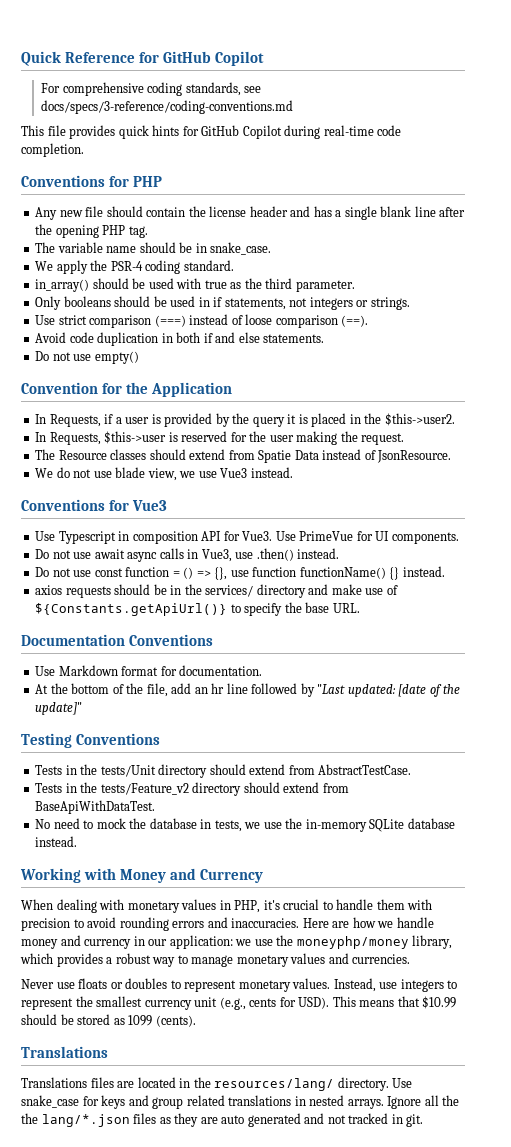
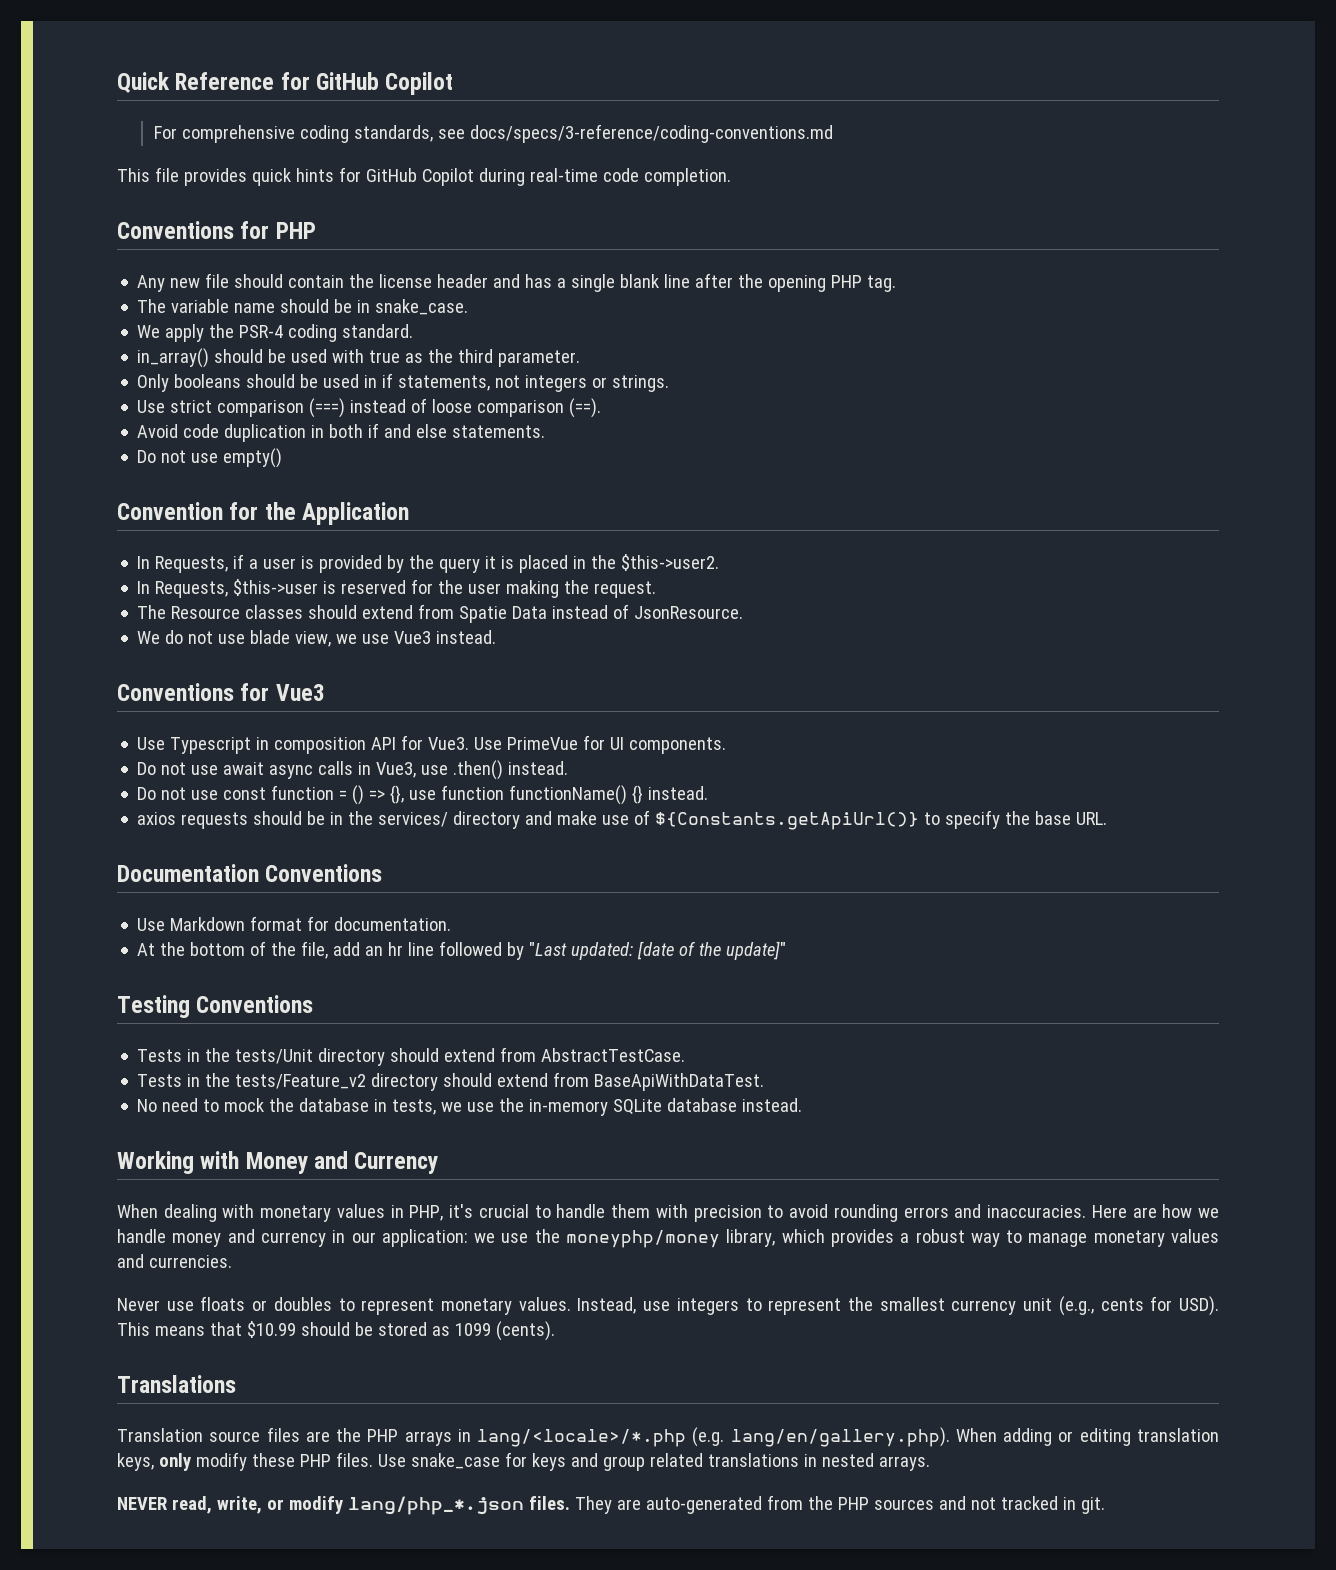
[21,1077,389,1091] Translations files are located in the resources/lang/ directory. -> [117,1427,1219,1447] [117,1452,373,1471] Translation source files are the PHP arrays in lang/<locale>/*.php (e.g. lang/en/gallery.php). When adding or editing translation keys, only modify these PHP files.
[387,1095,460,1109] [21,1113,301,1127] Ignore all the the lang/*.json files as they are auto generated -> [117,1495,934,1515] // NEVER read, write, or modify lang/php_*.json files. They are auto-generated from the PHP sources

